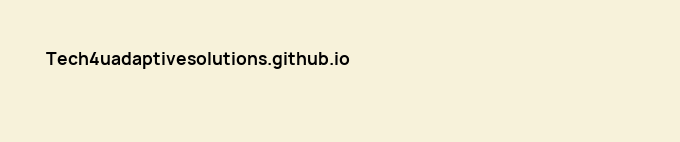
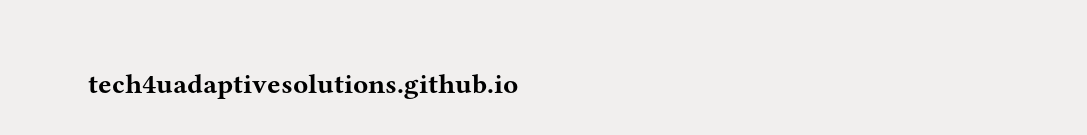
[46,52,350,69] Tech4uadaptivesolutions.github.io -> [88,74,518,99] tech4uadaptivesolutions.github.io

